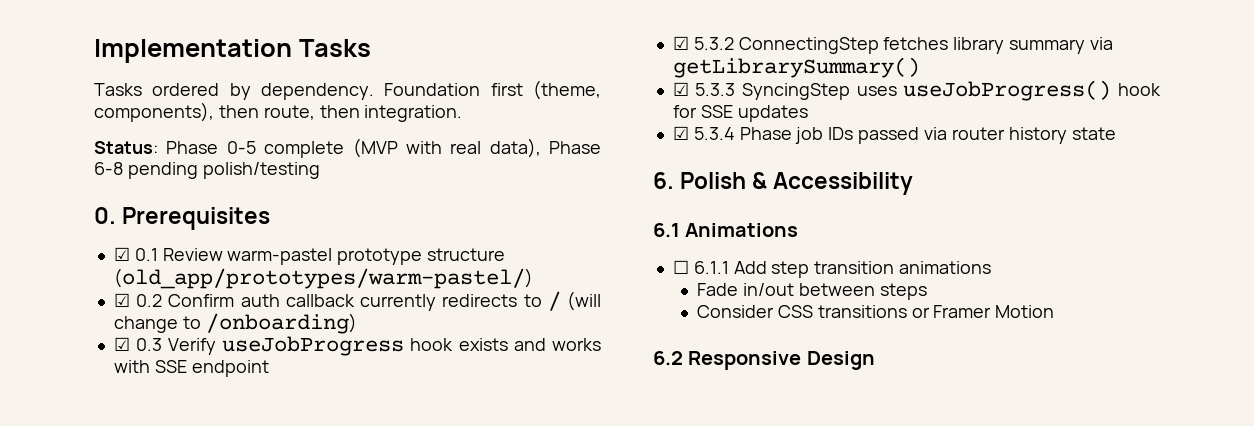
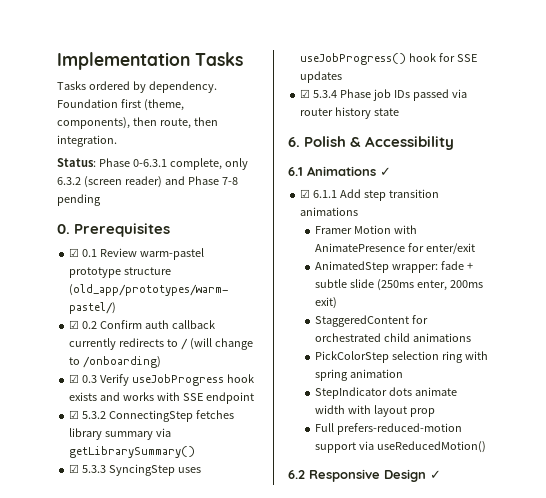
[226,138,601,158] [94,162,123,175] 0-5 complete (MVP with real data), Phase 6-8 -> [132,158,248,170] [57,176,238,188] 0-6.3.1 complete, only 6.3.2 (screen reader) and Phase 7-8
[202,162,320,179] polish/testing -> (101, 200) none
[672,260,689,274] // ☐ -> [380,167,391,176] [300,189,311,198] ✓ // ☑
[697,283,927,300] [697,305,1055,318] Fade in/out between steps // Consider CSS transitions or Framer Motion -> [314,225,417,234] [314,243,475,254] [314,261,473,273] [314,279,483,291] [314,297,337,309] [314,315,428,327] [314,333,471,342] [314,351,488,363] [314,369,403,381] [314,387,457,399] [314,405,435,417] [314,423,462,435] [314,441,486,453] Framer Motion with AnimatePresence for enter/exit // AnimatedStep wrapper: fade + subtle slide (250ms enter, 200ms exit) // StaggeredContent for orchestrated child animations // PickColorStep selection ring with spring animation // StepIndicator dots animate width with layout prop // Full prefers-reduced-motion support via useReducedMotion()
(875, 360) none -> [430,470,441,479] ✓

